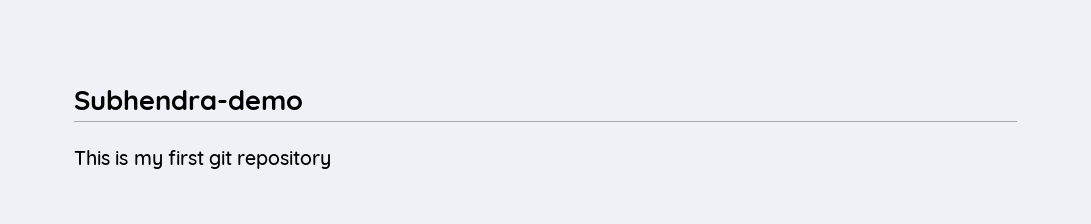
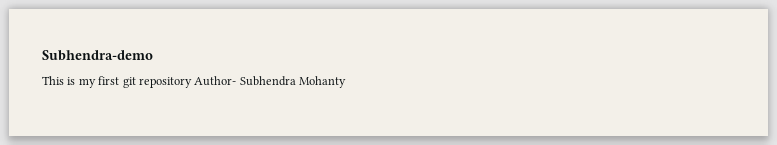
(332, 160) none -> [194,76,346,88] Author- Subhendra Mohanty

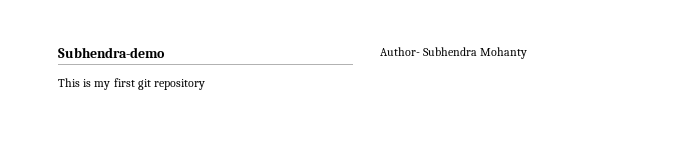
(192, 82) none -> (206, 84) //

